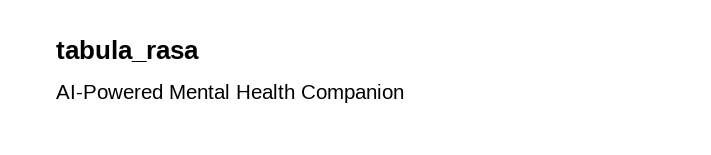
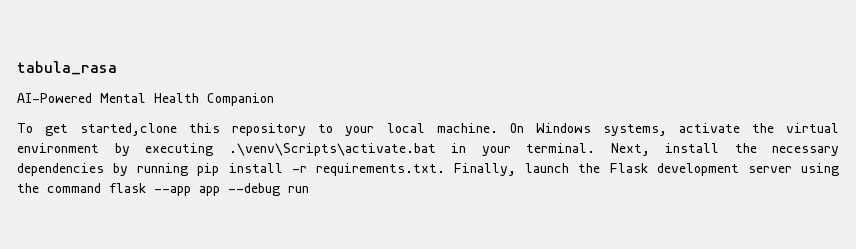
(404, 93) none -> [17,123,839,136] [17,143,839,156] [17,163,840,176] [17,183,309,196] // To get started,clone this repository to your local machine. On Windows systems, activate the virtual environment by executing .\venv\Scripts\activate.bat in your terminal. Next, install the necessary dependencies by running pip install -r requirements.txt. Finally, launch the Flask development server using the command flask --app app --debug run

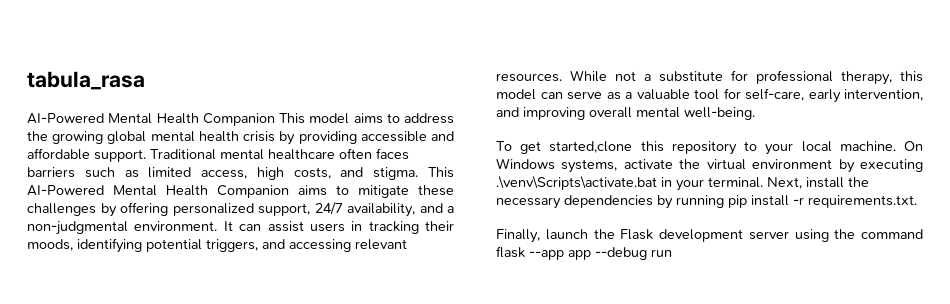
(274, 99) none -> [279,113,454,124] [27,131,455,145] [27,148,409,162] [27,167,454,180] [27,185,454,198] [27,202,454,217] [27,221,454,235] [27,238,407,253] [496,70,923,85] [496,88,923,103] [496,107,755,120] This model aims to address the growing global mental health crisis by providing accessible and affordable support. Traditional mental healthcare often faces barriers such as limited access, high costs, and stigma. This AI-Powered Mental Health Companion aims to mitigate these challenges by offering personalized support, 24/7 availability, and a non-judgmental environment. It can assist users in tracking their moods, identifying potential triggers, and accessing relevant resources. While not a substitute for professional therapy, this model can serve as a valuable tool for self-care, early intervention, and improving overall mental well-being.
(445, 169) none -> (917, 201) //

